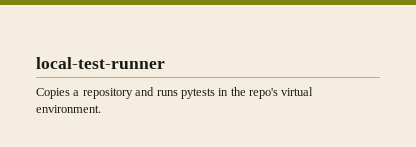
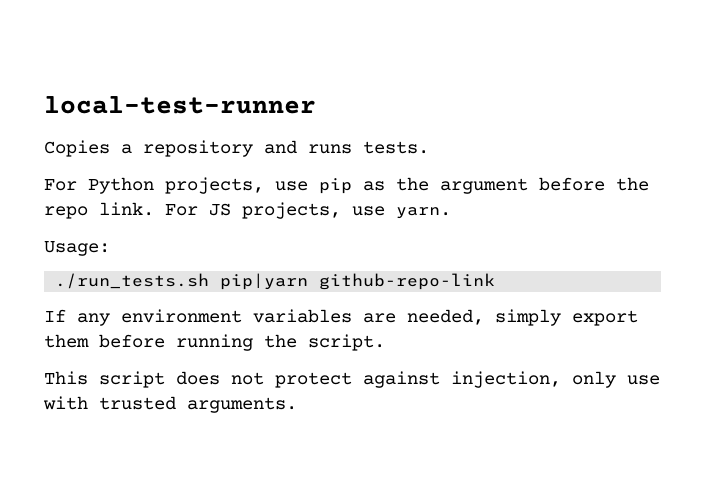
[180,87,314,99] [36,105,101,113] pytests in the repo's virtual environment. -> [363,141,429,154] [44,177,649,194] [44,202,451,219] [44,241,110,256] [55,273,496,290] [44,309,638,326] [44,334,385,351] [44,371,660,388] [43,396,297,413] tests. // For Python projects, use pip as the argument before the repo link. For JS projects, use yarn. // Usage: // ./run_tests.sh pip|yarn github-repo-link // If any environment variables are needed, simply export them before running the script. // This script does not protect against injection, only use with trusted arguments.

